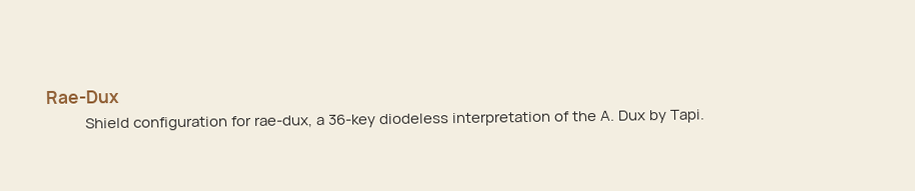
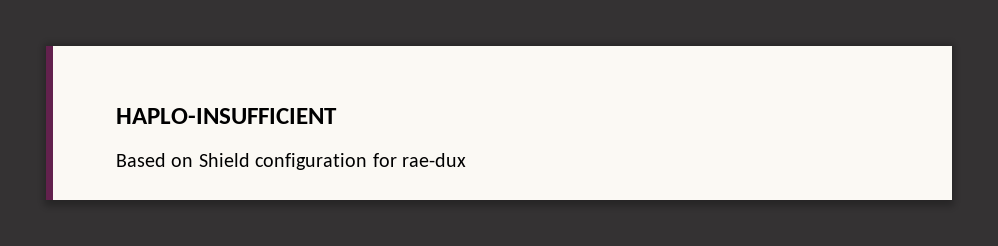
[45,89,120,105] [84,109,706,131] Rae-Dux // Shield configuration for rae-dux, a 36-key diodeless interpretation of the A. Dux by Tapi. -> [116,108,337,124] [116,153,466,170] HAPLO-INSUFFICIENT // Based on Shield configuration for rae-dux

